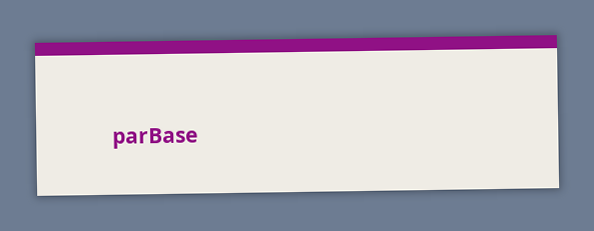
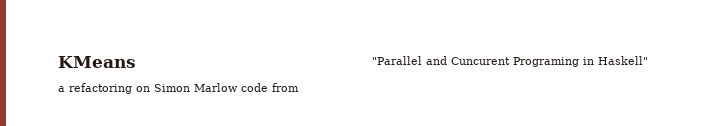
[112,127,198,149] parBase -> [58,56,136,68] [58,83,299,94] [372,56,648,67] KMeans // a refactoring on Simon Marlow code from "Parallel and Cuncurent Programing in Haskell"

